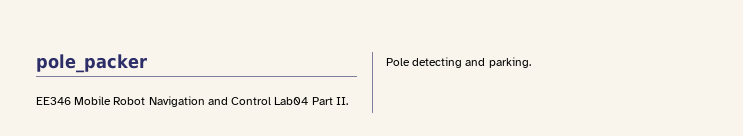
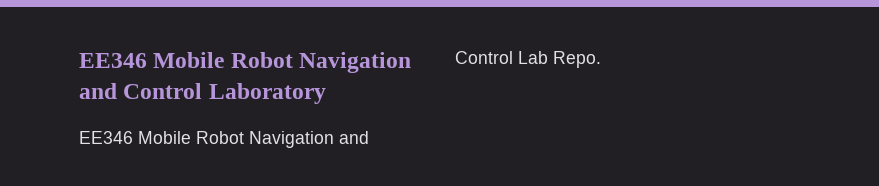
[36,54,147,73] [36,96,348,107] [386,57,531,68] pole_packer // EE346 Mobile Robot Navigation and Control Lab04 Part II. Pole detecting and parking. -> [79,52,412,73] [79,83,326,104] [79,131,369,148] [455,51,601,68] EE346 Mobile Robot Navigation and Control Laboratory // EE346 Mobile Robot Navigation and Control Lab Repo.

